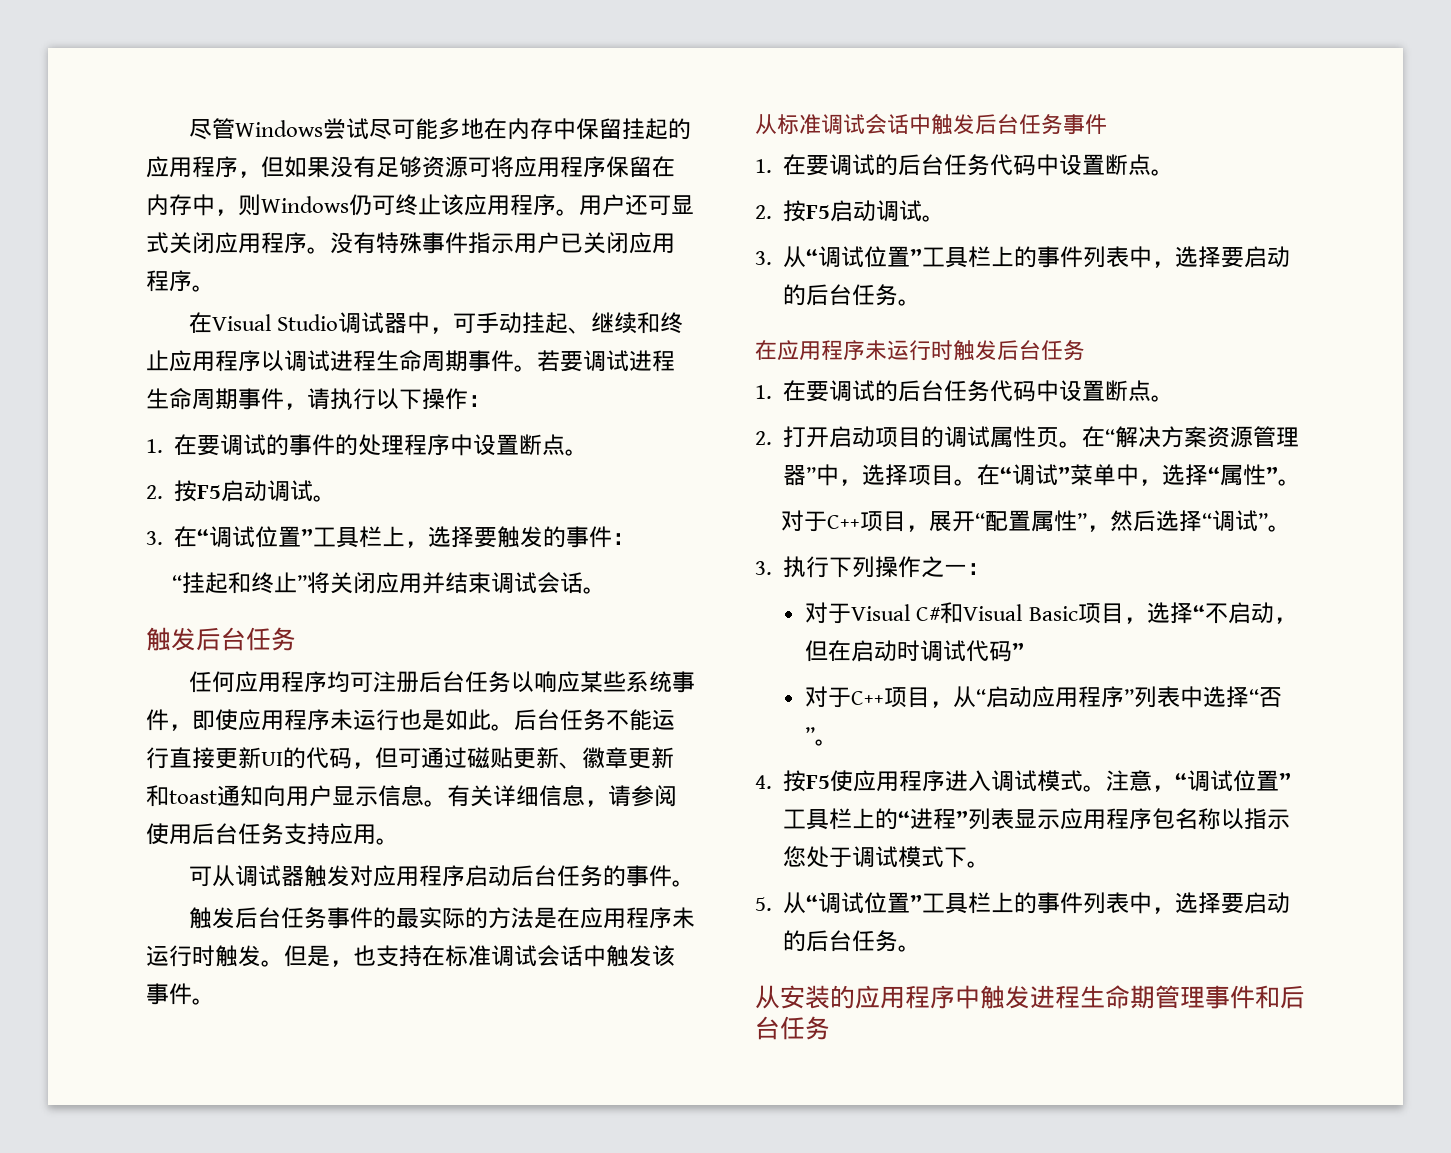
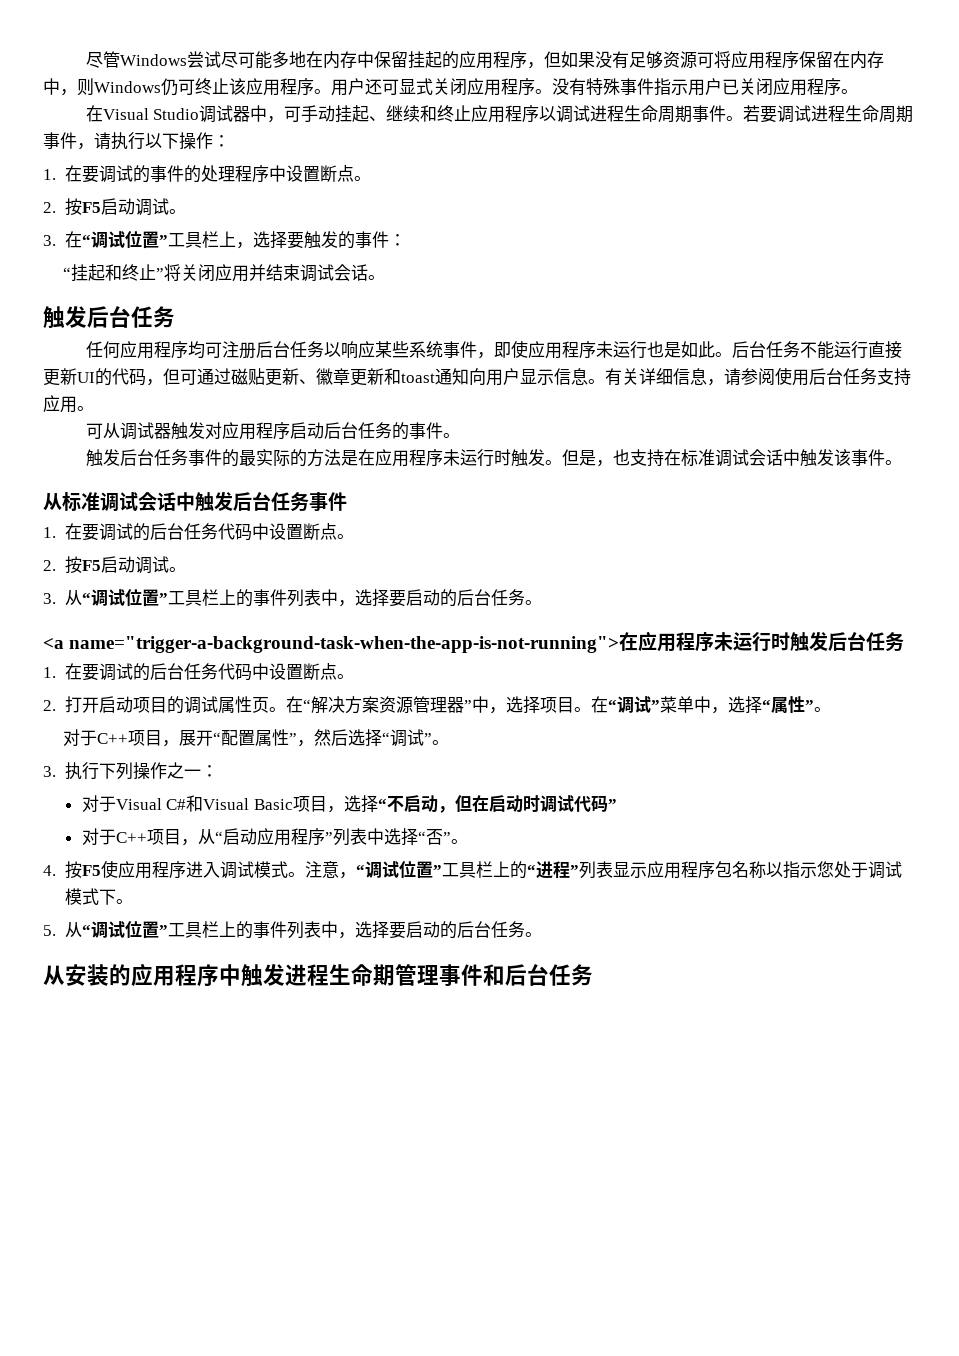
(922, 302) none -> [43,636,620,653] <a name="trigger-a-background-task-when-the-app-is-not-running">

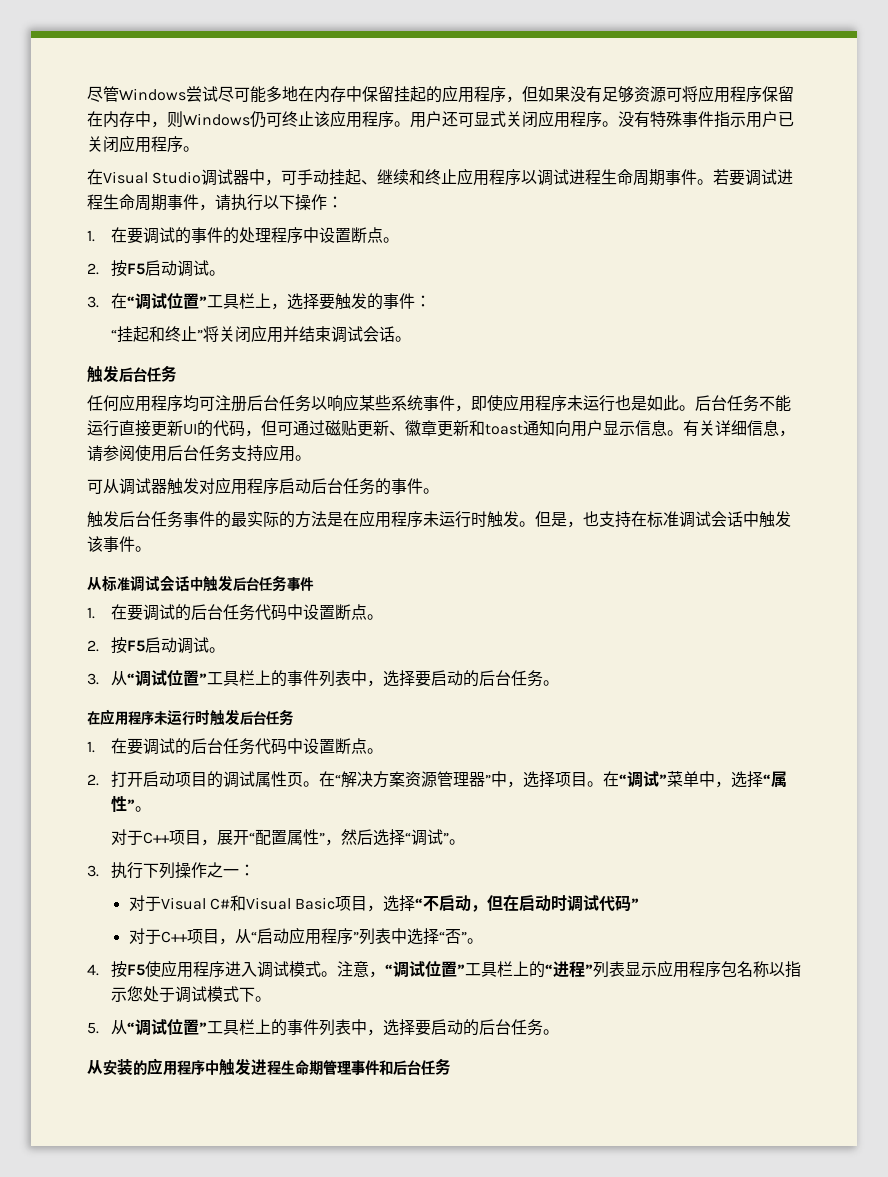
[43,636,620,653] <a name="trigger-a-background-task-when-the-app-is-not-running"> -> (559, 683) none

